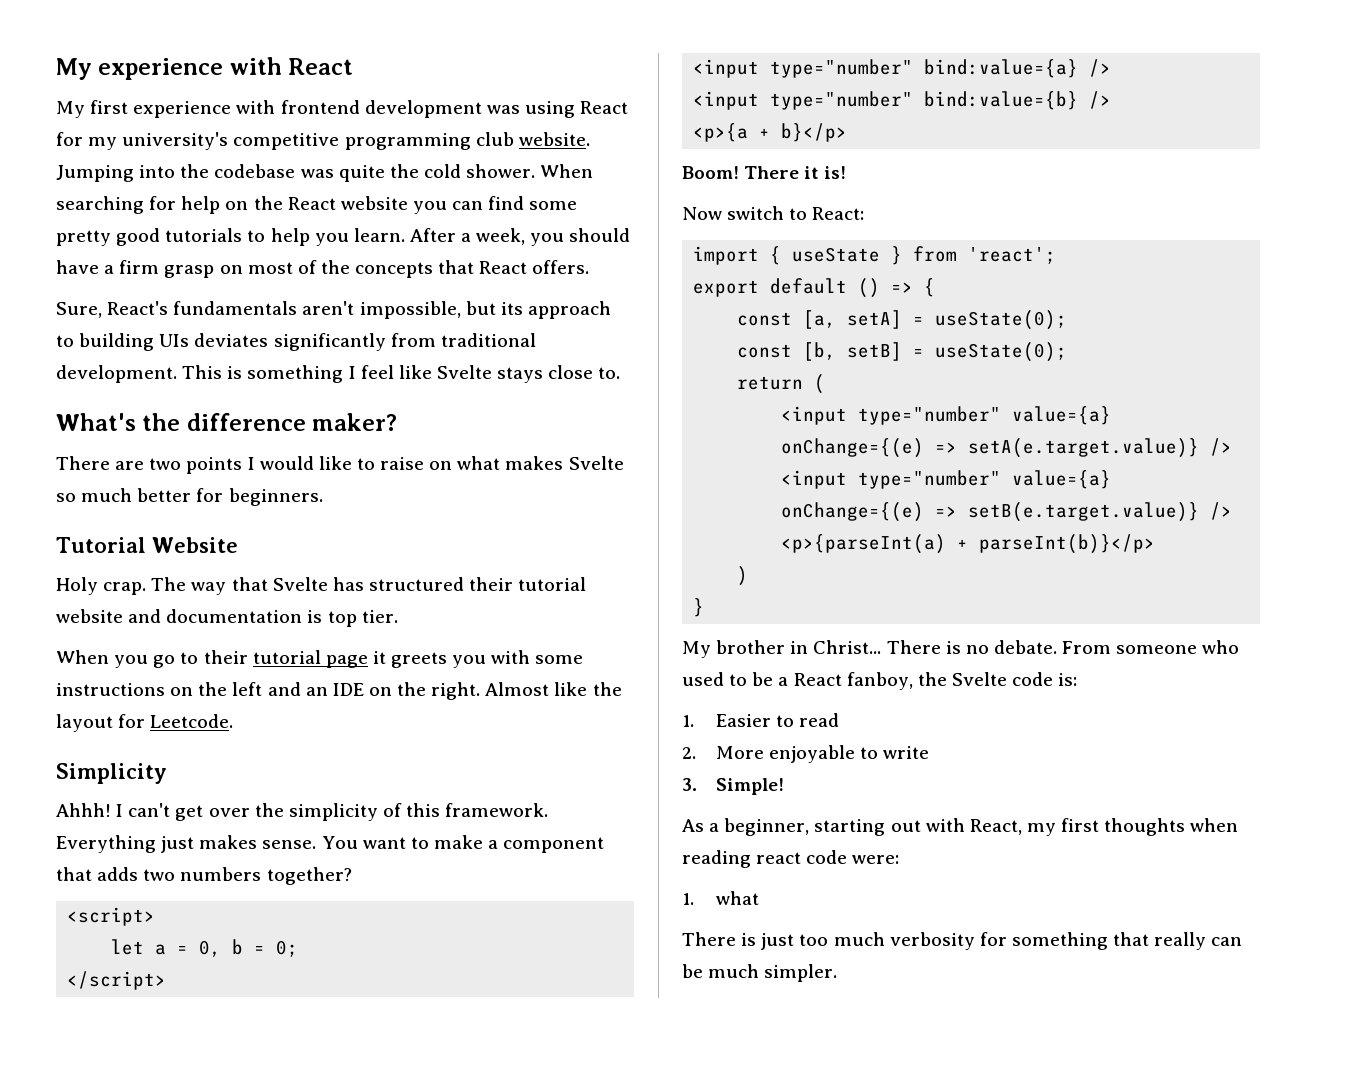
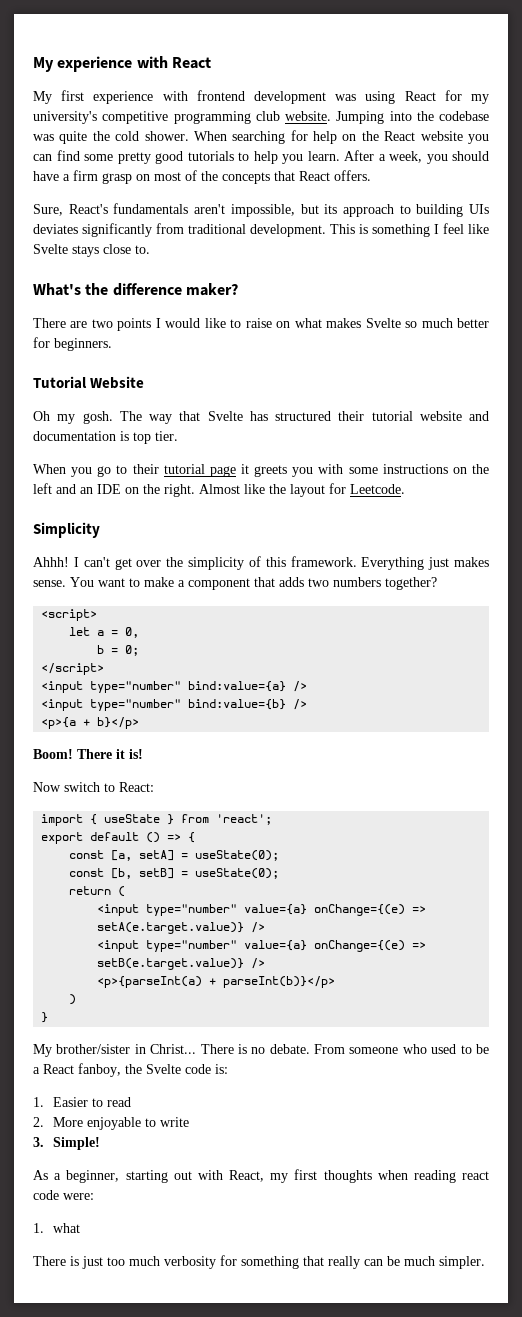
[56,577,147,595] Holy crap. -> [33,411,113,424] Oh my gosh.
(222, 948) none -> (140, 632) //
[716,640,786,654] brother -> [56,1044,131,1054] brother/sister

